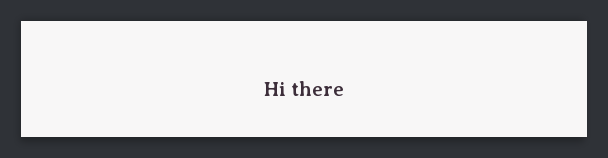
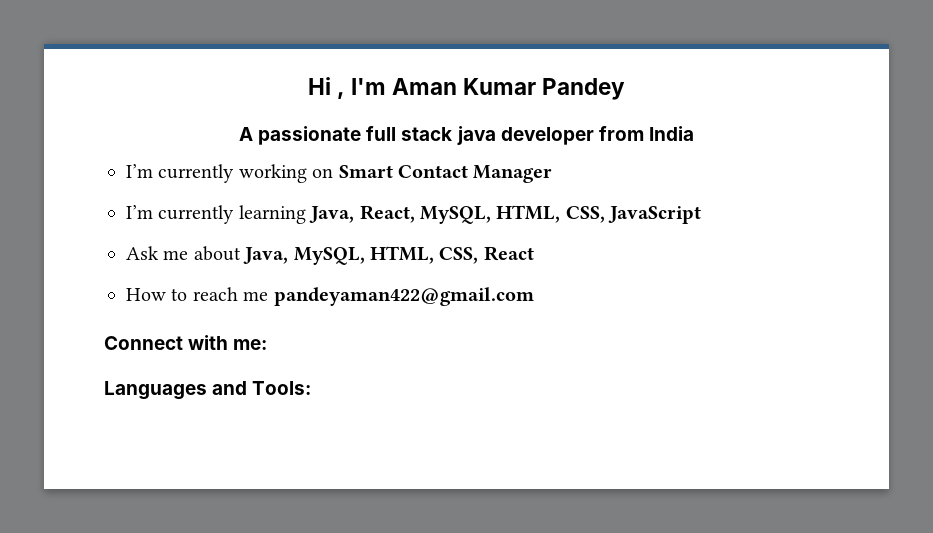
[291,81,345,96] there -> [336,78,626,100] [239,126,694,145] [126,164,553,183] [126,205,702,224] [126,246,534,265] [126,287,534,306] [104,335,268,350] [104,381,312,400] , I'm Aman Kumar Pandey // A passionate full stack java developer from India // I’m currently working on Smart Contact Manager // I’m currently learning Java, React, MySQL, HTML, CSS, JavaScript // Ask me about Java, MySQL, HTML, CSS, React // How to reach me pandeyaman422@gmail.com // Connect with me: // Languages and Tools:

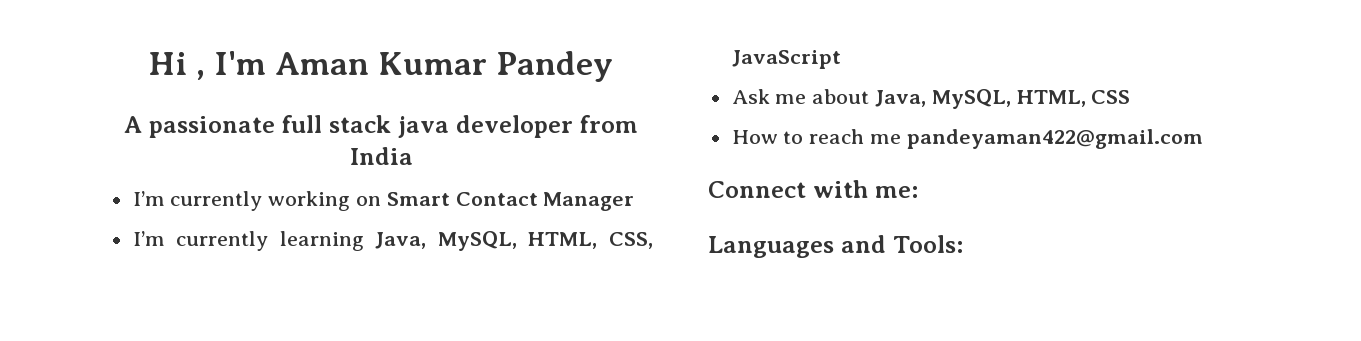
[359,205,415,223] React, -> (427, 240) none
[439,246,534,264] CSS, React -> [1091,90,1131,104] CSS

